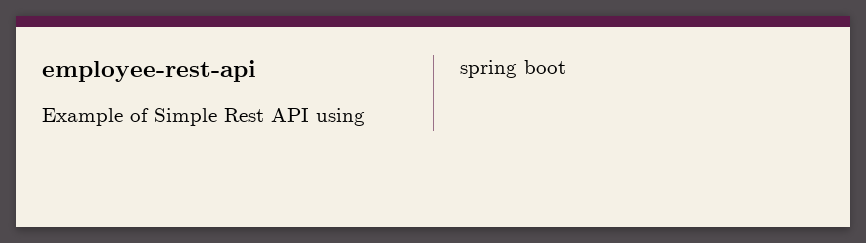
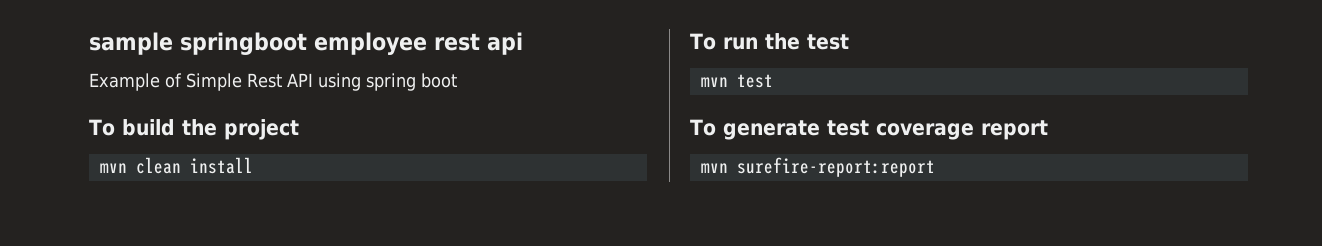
[42,60,256,82] employee-rest-api -> [89,32,523,55] sample springboot employee rest api
(566, 67) none -> [89,119,299,140] [99,157,253,174] [690,33,849,50] [700,74,773,88] [690,119,1048,140] [700,157,935,177] // To build the project // mvn clean install // To run the test // mvn test // To generate test coverage report // mvn surefire-report:report

